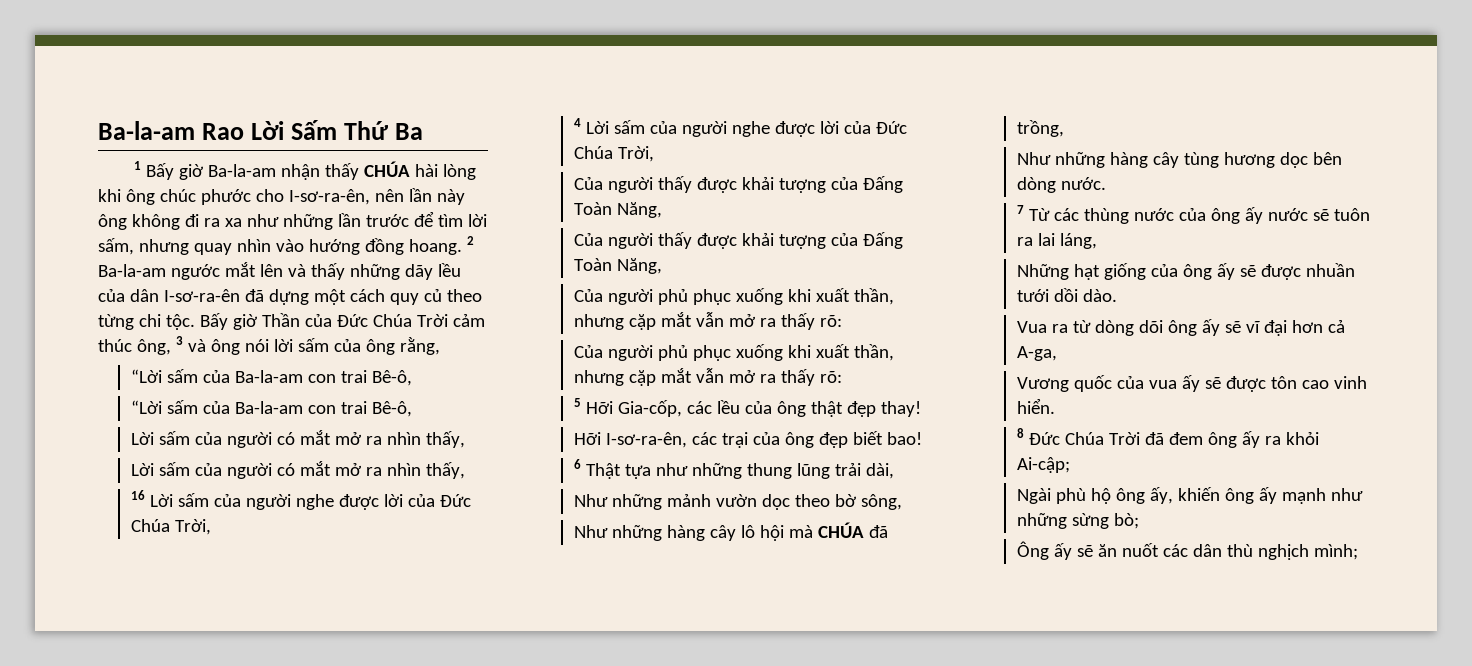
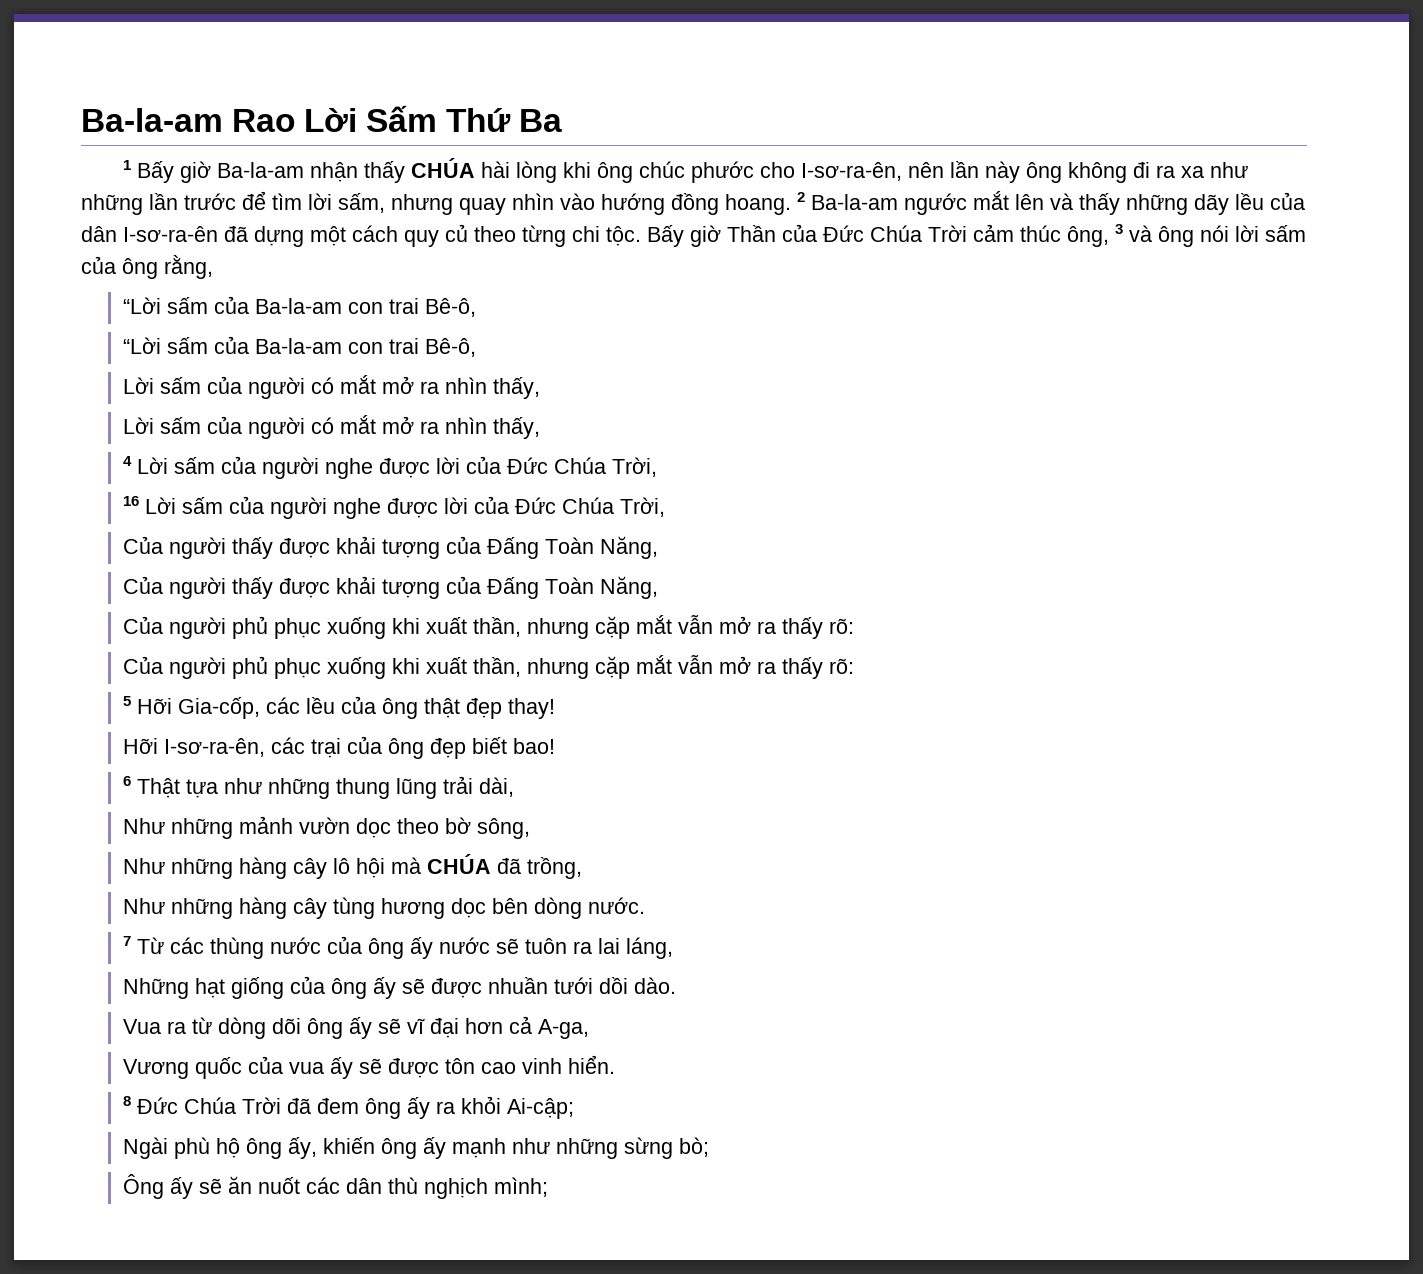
[130,490,145,500] 16 -> [122,456,132,466] 4
[573,118,581,127] 4 -> [122,496,139,506] 16

